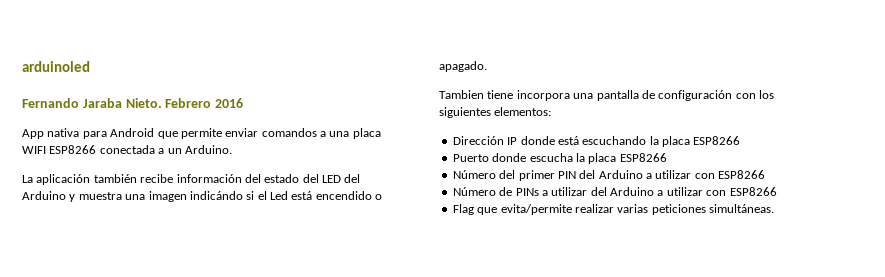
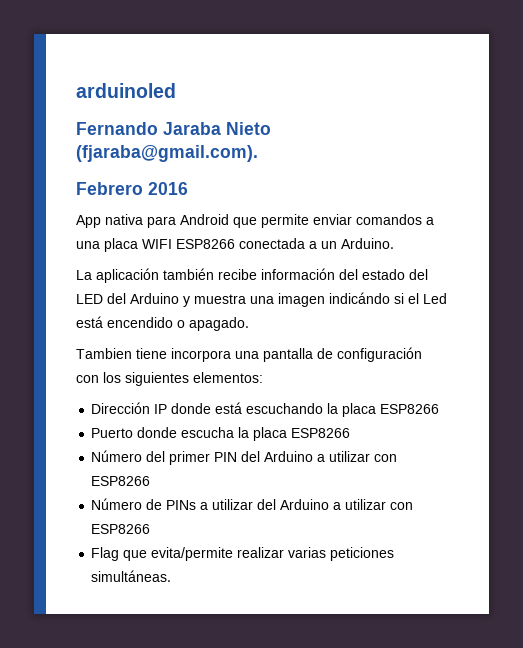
[125,98,162,108] Nieto. -> [226,122,271,135] [76,145,258,162] Nieto (fjaraba@gmail.com). //

